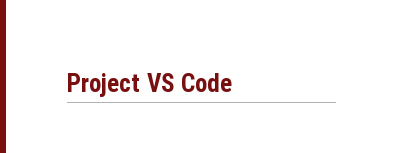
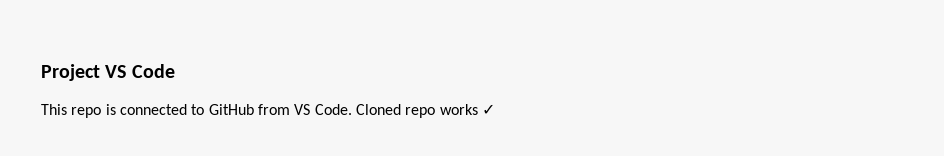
(232, 82) none -> [41,104,495,118] // This repo is connected to GitHub from VS Code. Cloned repo works ✓

